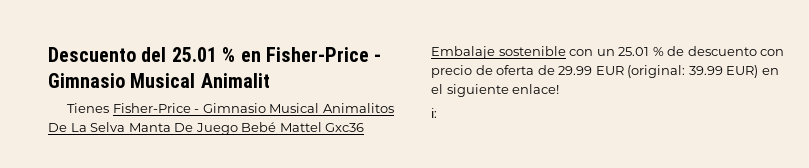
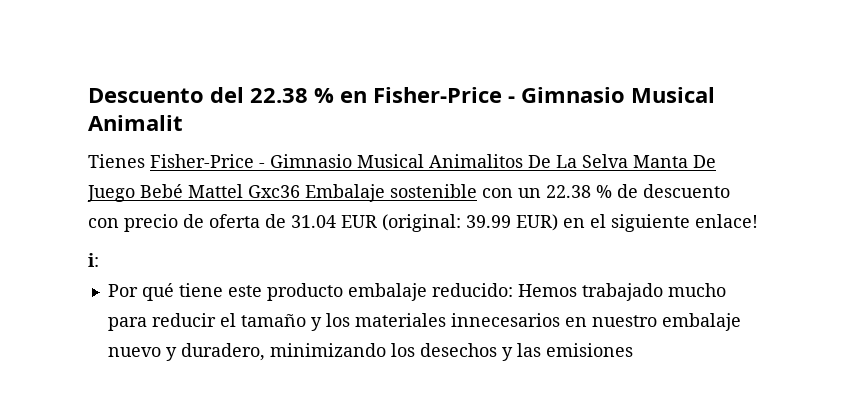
[171,47,217,62] 25.01 -> [250,88,308,103] 22.38
[618,47,650,56] 25.01 -> [546,185,591,198] 22.38
[558,66,593,75] 29.99 -> [291,215,336,228] 31.04
(437, 113) none -> [107,283,726,301] [107,313,741,331] [107,343,633,361] // Por qué tiene este producto embalaje reducido: Hemos trabajado mucho para reducir el tamaño y los materiales innecesarios en nuestro embalaje nuevo y duradero, minimizando los desechos y las emisiones

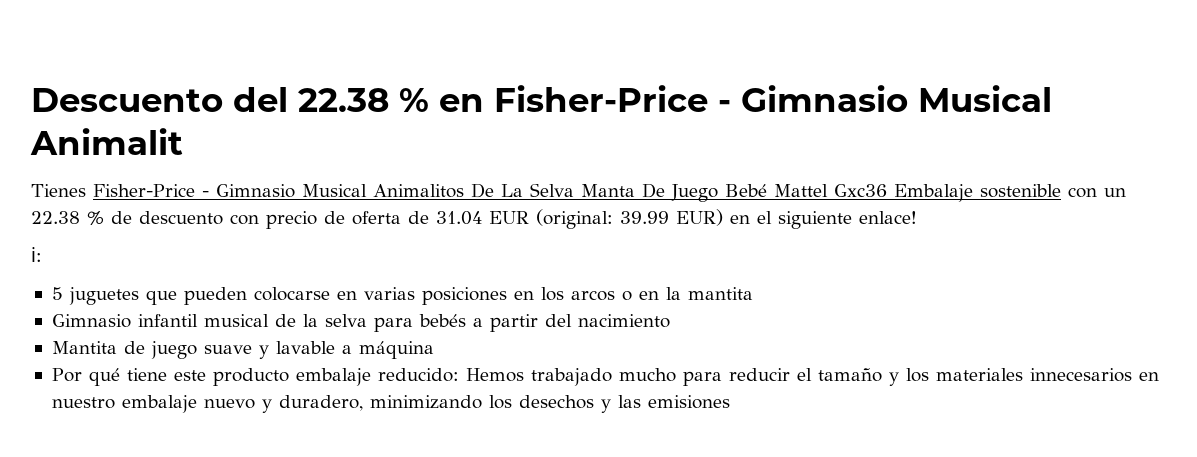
(99, 260) none -> [51,287,753,305] [51,314,670,332] [51,341,434,359] // 5 juguetes que pueden colocarse en varias posiciones en los arcos o en la mantita // Gimnasio infantil musical de la selva para bebés a partir del nacimiento // Mantita de juego suave y lavable a máquina

